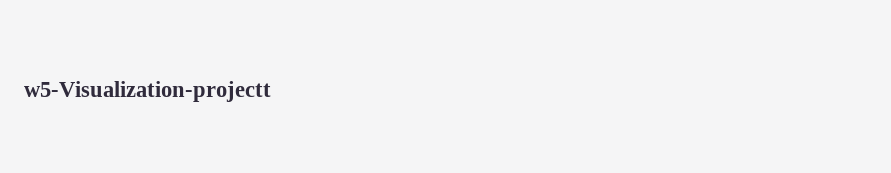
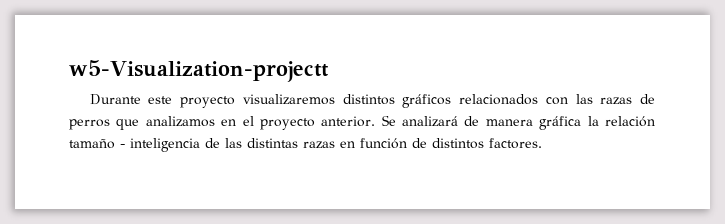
(271, 91) none -> [89,94,655,108] [69,115,655,130] [69,138,542,152] // Durante este proyecto visualizaremos distintos gráficos relacionados con las razas de perros que analizamos en el proyecto anterior. Se analizará de manera gráfica la relación tamaño - inteligencia de las distintas razas en función de distintos factores.

